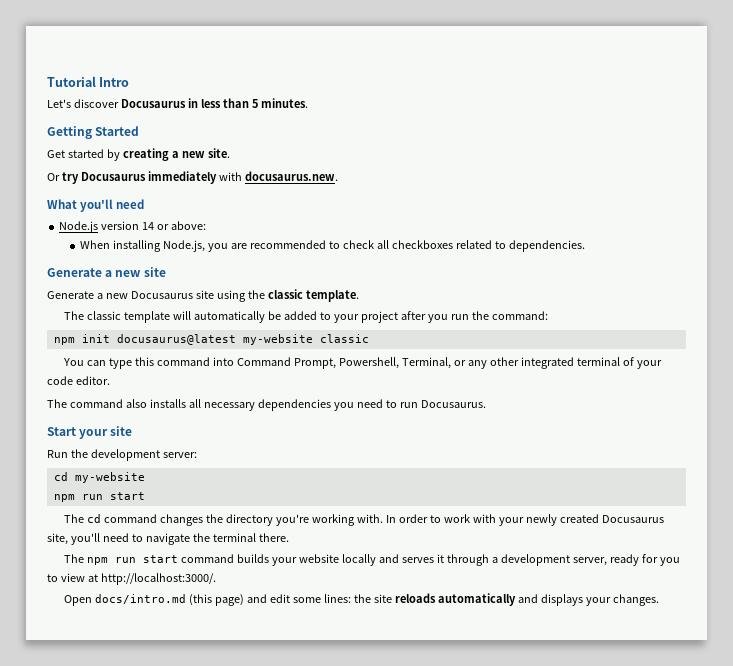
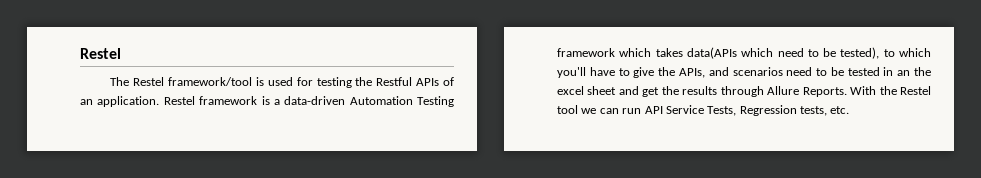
[47,76,130,87] [47,98,308,108] [47,126,140,139] [47,148,230,161] [47,171,338,184] [47,199,145,212] [59,221,206,233] [80,240,585,252] [47,267,166,277] [47,289,359,302] [64,311,549,323] [53,334,369,345] [63,357,662,369] [47,376,110,385] [47,399,486,411] [47,426,133,439] [47,449,197,461] [53,472,145,483] [53,492,145,502] [64,514,664,526] [47,533,289,545] [64,554,680,566] [47,573,216,585] [64,593,660,606] Tutorial Intro // Let's discover Docusaurus in less than 5 minutes. // Getting Started // Get started by creating a new site. // Or try Docusaurus immediately with docusaurus.new. // What you'll need // Node.js version 14 or above: // When installing Node.js, you are recommended to check all checkboxes related to dependencies. // Generate a new site // Generate a new Docusaurus site using the classic template. // The classic template will automatically be added to your project after you run the command: // npm init docusaurus@latest my-website classic // You can type this command into Command Prompt, Powershell, Terminal, or any other integrated terminal of your code editor. // The command also installs all necessary dependencies you need to run Docusaurus. // Start your site // Run the development server: // cd my-website // npm run start // The cd command changes the directory you're working with. In order to work with your newly created Docusaurus site, you'll need to navigate the terminal there. // The npm run start command builds your website locally and serves it through a development server, ready for you to view at http://localhost:3000/. // Open docs/intro.md (this page) and edit some lines: the site reloads automatically and displays your changes. -> [80,48,121,59] [110,77,454,88] [80,96,454,107] [557,47,932,59] [557,67,931,78] [557,86,931,97] [557,105,850,116] Restel // The Restel framework/tool is used for testing the Restful APIs of an application. Restel framework is a data-driven Automation Testing framework which takes data(APIs which need to be tested), to which you'll have to give the APIs, and scenarios need to be tested in an the excel sheet and get the results through Allure Reports. With the Restel tool we can run API Service Tests, Regression tests, etc.

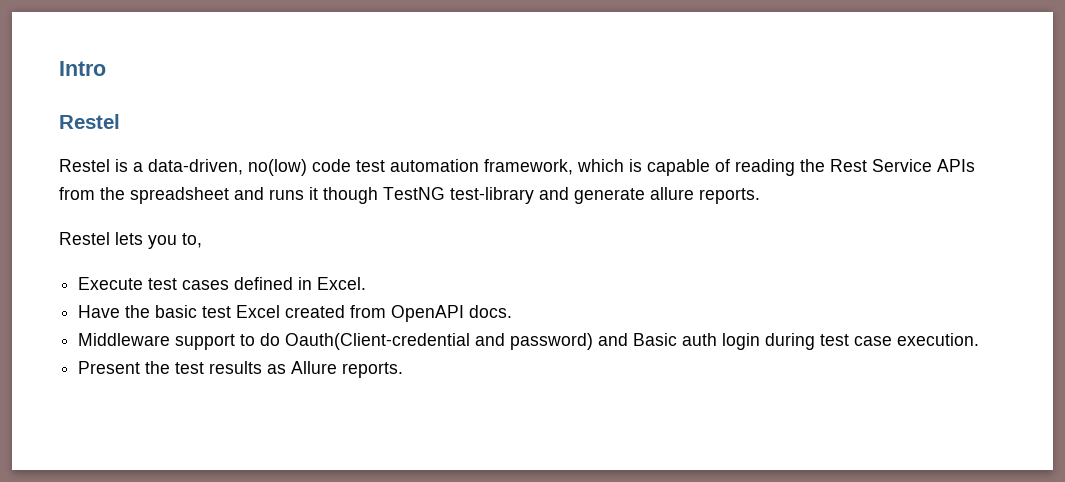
(80, 53) none -> [59,61,106,76] Intro //
[110,77,454,88] [80,96,454,107] [557,47,932,59] [557,67,931,78] [557,86,931,97] [557,105,850,116] The Restel framework/tool is used for testing the Restful APIs of an application. Restel framework is a data-driven Automation Testing framework which takes data(APIs which need to be tested), to which you'll have to give the APIs, and scenarios need to be tested in an the excel sheet and get the results through Allure Reports. With the Restel tool we can run API Service Tests, Regression tests, etc. -> [59,159,975,176] [59,187,760,204] [59,232,202,249] [78,277,367,290] [78,305,513,322] [78,333,980,350] [78,361,404,378] Restel is a data-driven, no(low) code test automation framework, which is capable of reading the Rest Service APIs from the spreadsheet and runs it though TestNG test-library and generate allure reports. // Restel lets you to, // Execute test cases defined in Excel. // Have the basic test Excel created from OpenAPI docs. // Middleware support to do Oauth(Client-credential and password) and Basic auth login during test case execution. // Present the test results as Allure reports.

